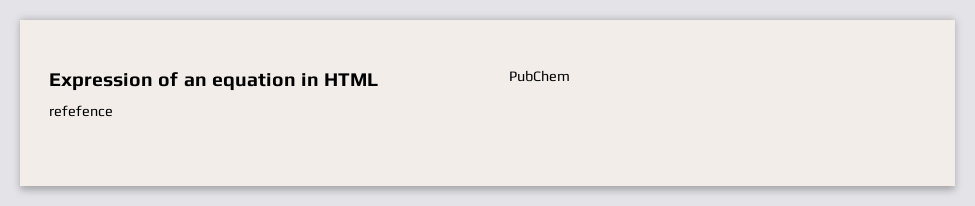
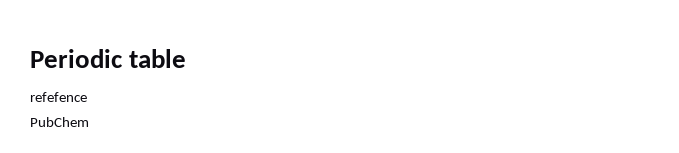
[49,72,379,91] Expression of an equation in HTML -> [30,49,187,68] Periodic table

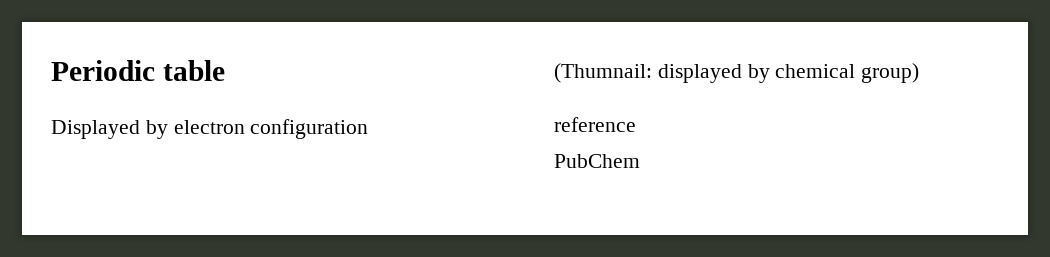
[30,92,87,102] refefence -> [51,119,369,139] [554,63,920,83] [554,117,636,132] Displayed by electron configuration // (Thumnail: displayed by chemical group) // reference

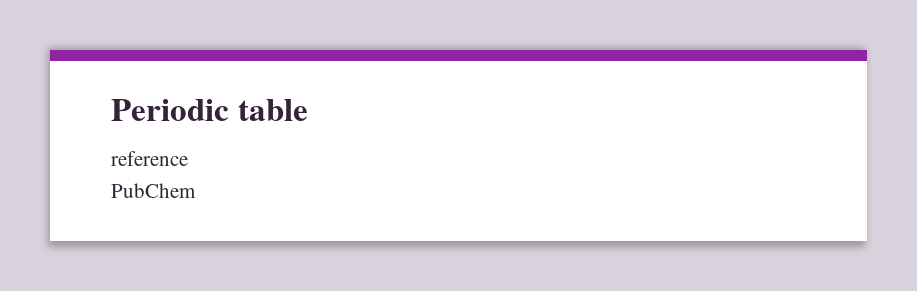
[51,119,369,139] [554,63,920,83] // Displayed by electron configuration // (Thumnail: displayed by chemical group) -> (308, 110) none

